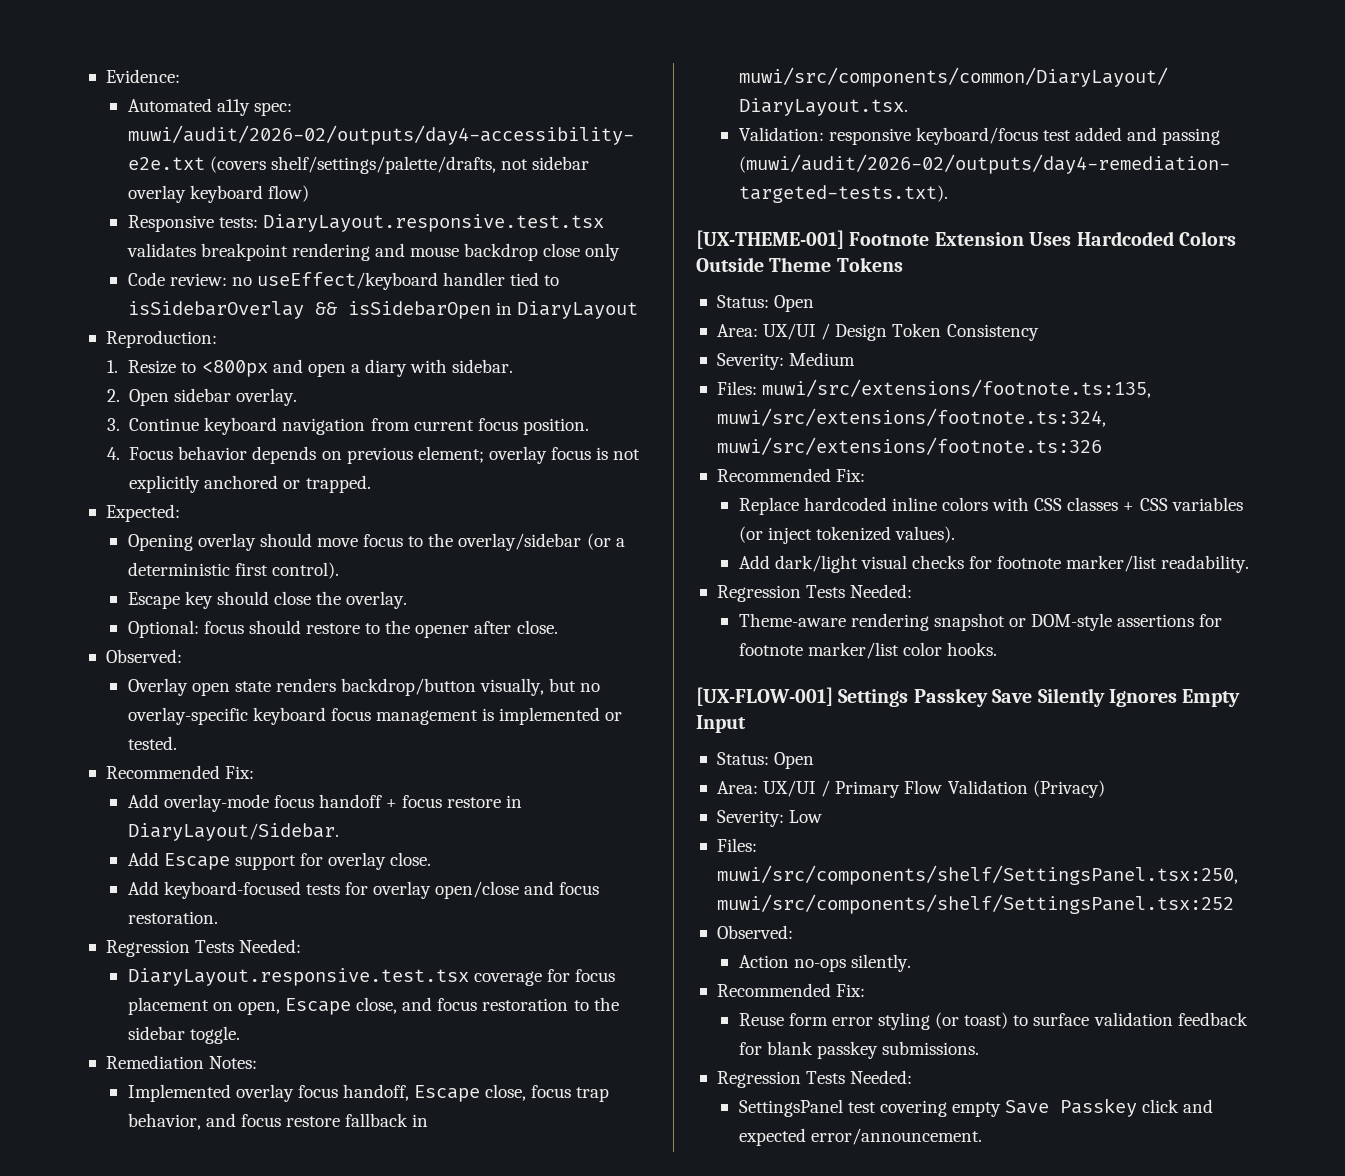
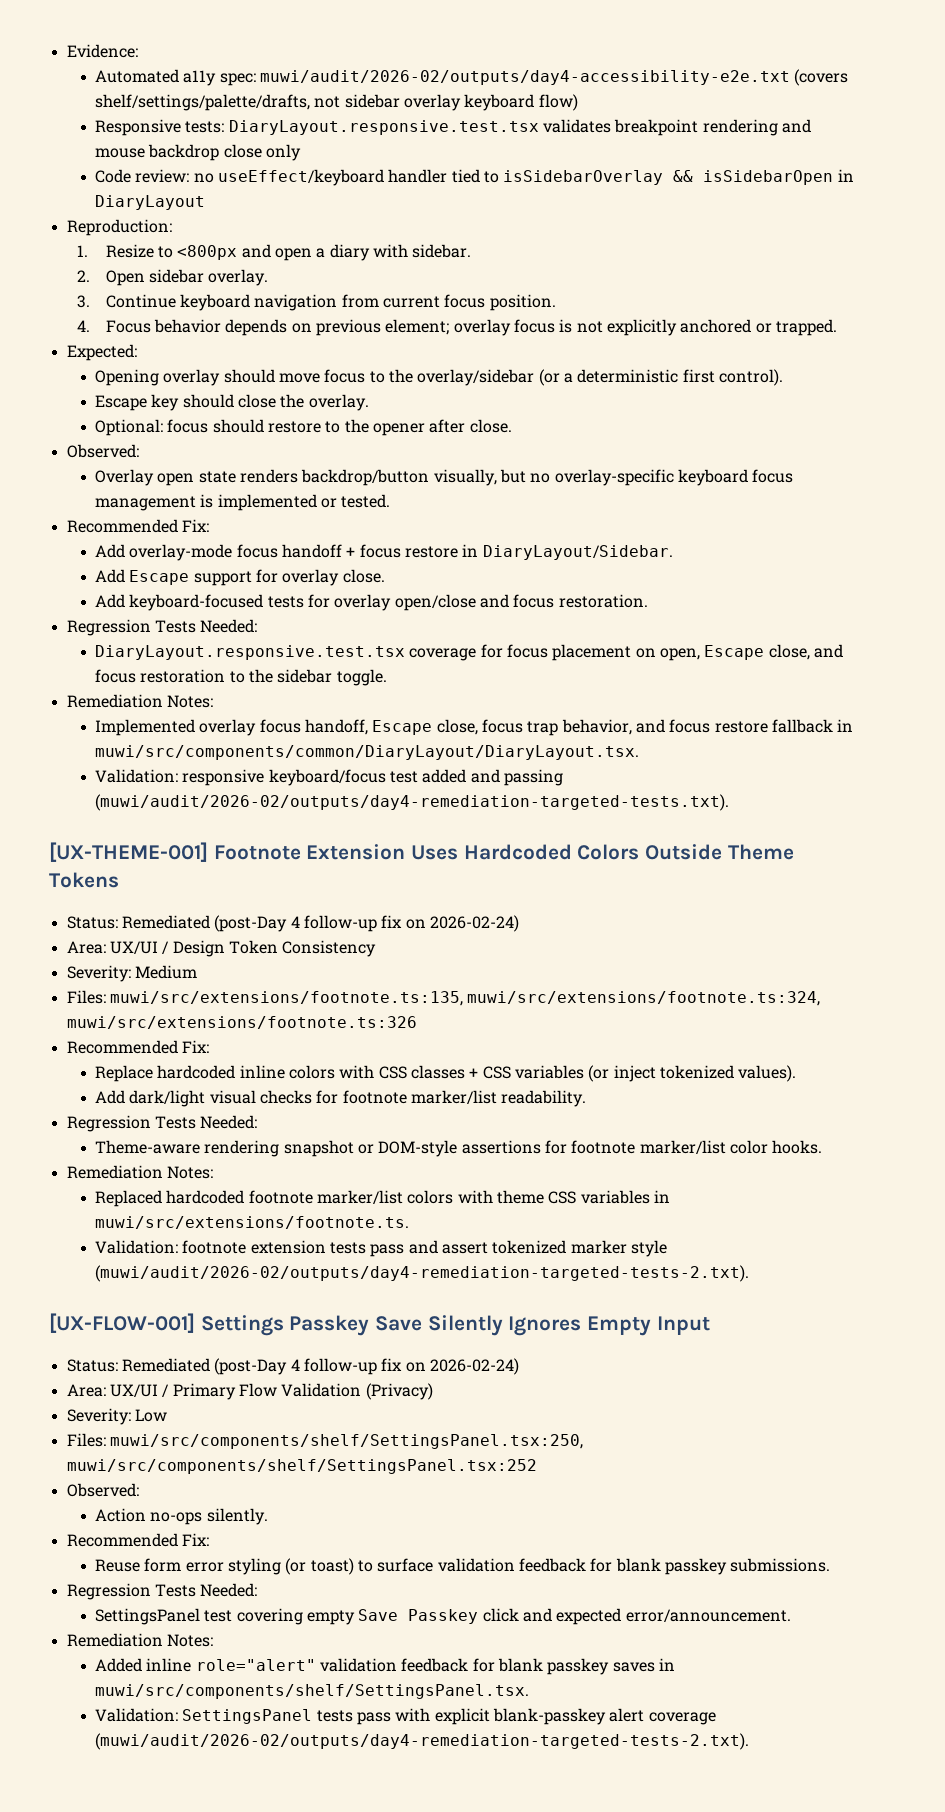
[774,295,815,312] Open -> [121,915,519,932] Remediated (post-Day 4 follow-up fix on 2026-02-24)
(997, 649) none -> [66,1165,213,1179] [94,1190,670,1207] [94,1216,409,1229] [94,1240,667,1257] [94,1265,749,1282] // Remediation Notes: // Replaced hardcoded footnote marker/list colors with theme CSS variables in muwi/src/extensions/footnote.ts. // Validation: footnote extension tests pass and assert tokenized marker style (muwi/audit/2026-02/outputs/day4-remediation-targeted-tests-2.txt).
[774,752,815,769] Open -> [121,1358,519,1375] Remediated (post-Day 4 follow-up fix on 2026-02-24)
(982, 1136) none -> [66,1633,213,1647] [94,1658,675,1675] [94,1684,529,1699] [94,1708,716,1725] [94,1733,749,1750] // Remediation Notes: // Added inline role="alert" validation feedback for blank passkey saves in muwi/src/components/shelf/SettingsPanel.tsx. // Validation: SettingsPanel tests pass with explicit blank-passkey alert coverage (muwi/audit/2026-02/outputs/day4-remediation-targeted-tests-2.txt).

